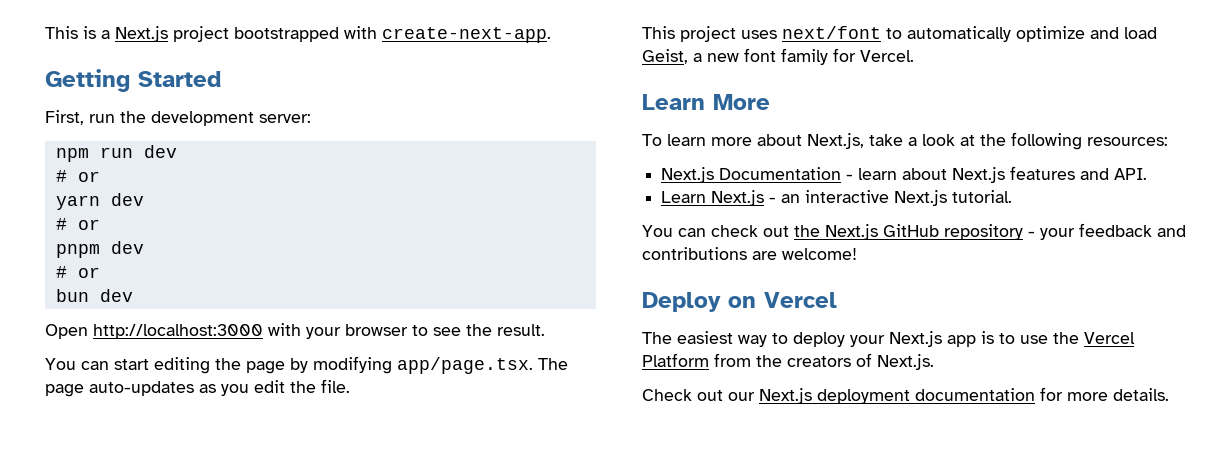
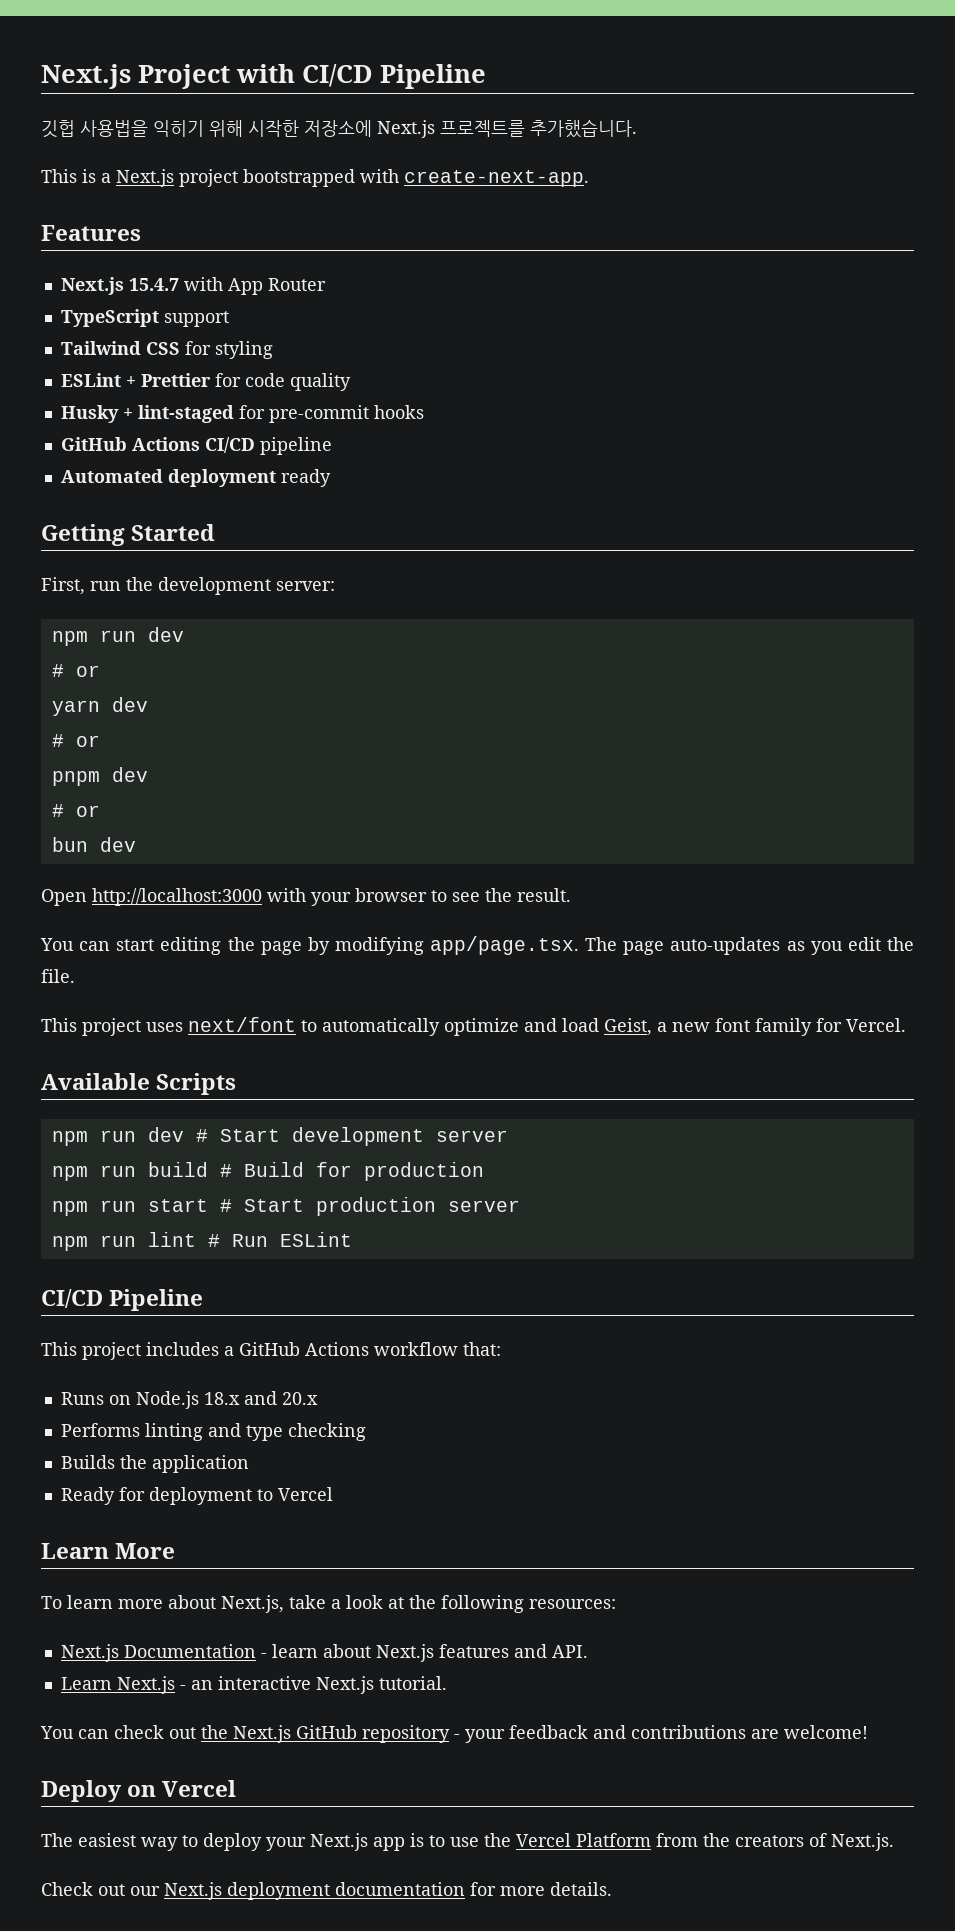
(45, 32) none -> [41,64,486,89] [41,119,637,138] Next.js Project with CI/CD Pipeline // 깃헙 사용법을 익히기 위해 시작한 저장소에 Next.js 프로젝트를 추가했습니다. //
(551, 35) none -> [41,225,141,241] [60,277,326,295] [60,309,229,327] [60,341,273,359] [60,373,351,391] [60,405,424,423] [60,437,332,455] [60,469,331,487] // Features // Next.js 15.4.7 with App Router // TypeScript support // Tailwind CSS for styling // ESLint + Prettier for code quality // Husky + lint-staged for pre-commit hooks // GitHub Actions CI/CD pipeline // Automated deployment ready
(914, 56) none -> [41,1073,237,1095] [51,1127,508,1146] [51,1162,484,1181] [51,1197,520,1216] [51,1232,352,1251] [41,1289,204,1311] [41,1342,501,1360] [60,1391,318,1409] [60,1423,366,1441] [60,1455,249,1473] [60,1487,333,1505] // Available Scripts // npm run dev # Start development server // npm run build # Build for production // npm run start # Start production server // npm run lint # Run ESLint // CI/CD Pipeline // This project includes a GitHub Actions workflow that: // Runs on Node.js 18.x and 20.x // Performs linting and type checking // Builds the application // Ready for deployment to Vercel

